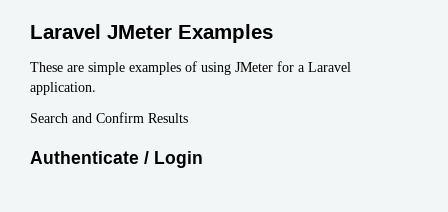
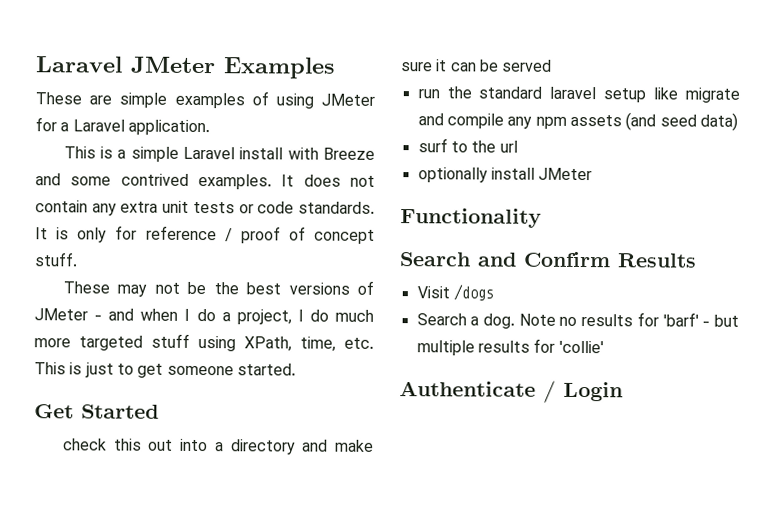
[30,112,188,123] Search and Confirm Results -> [63,146,375,162] [35,173,375,190] [35,200,376,216] [35,225,375,244] [34,252,78,267] [62,280,374,297] [34,308,374,325] [34,333,374,352] [34,362,296,378] [34,404,159,419] [62,438,374,455] [401,59,553,72] [417,86,740,103] [417,112,738,131] [417,138,518,153] [417,167,593,183] [400,208,542,228] [399,251,697,268] [416,284,494,301] [416,312,739,329] [416,338,604,356] This is a simple Laravel install with Breeze and some contrived examples. It does not contain any extra unit tests or code standards. It is only for reference / proof of concept stuff. // These may not be the best versions of JMeter - and when I do a project, I do much more targeted stuff using XPath, time, etc. This is just to get someone started. // Get Started // check this out into a directory and make sure it can be served // run the standard laravel setup like migrate and compile any npm assets (and seed data) // surf to the url // optionally install JMeter // Functionality // Search and Confirm Results // Visit /dogs // Search a dog. Note no results for 'barf' - but multiple results for 'collie'

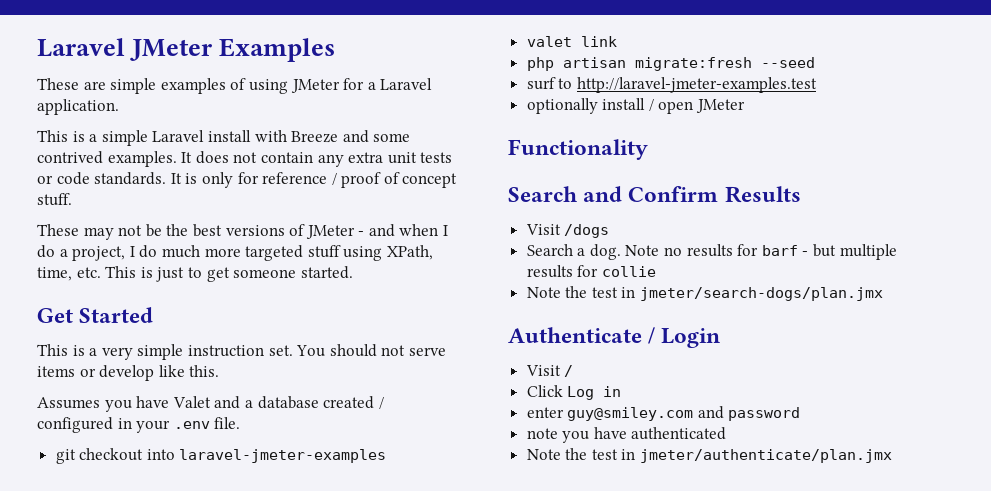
[62,438,374,455] [401,59,553,72] [417,86,740,103] [417,112,738,131] check this out into a directory and make sure it can be served // run the standard laravel setup like migrate and compile any npm assets (and seed data) -> [37,344,446,360] [37,365,220,381] [37,396,384,412] [37,417,241,433] [55,448,387,464] [526,36,617,47] [526,57,815,71] This is a very simple instruction set. You should not serve items or develop like this. // Assumes you have Valet and a database created / configured in your .env file. // git checkout into laravel-jmeter-examples // valet link // php artisan migrate:fresh --seed
[471,140,518,153] the url -> [576,77,817,93] http://laravel-jmeter-examples.test
(535, 173) none -> [648,99,694,114] / open
[662,312,699,327] 'barf' -> [761,245,798,256] barf
[558,340,604,354] [399,380,623,403] 'collie' // Authenticate / Login -> [601,266,656,277] [526,286,884,301] [508,327,721,348] [525,365,574,377] [526,385,622,400] [526,406,801,421] [526,427,727,443] [526,448,893,463] collie // Note the test in jmeter/search-dogs/plan.jmx // Authenticate / Login // Visit / // Click Log in // enter guy@smiley.com and password // note you have authenticated // Note the test in jmeter/authenticate/plan.jmx

